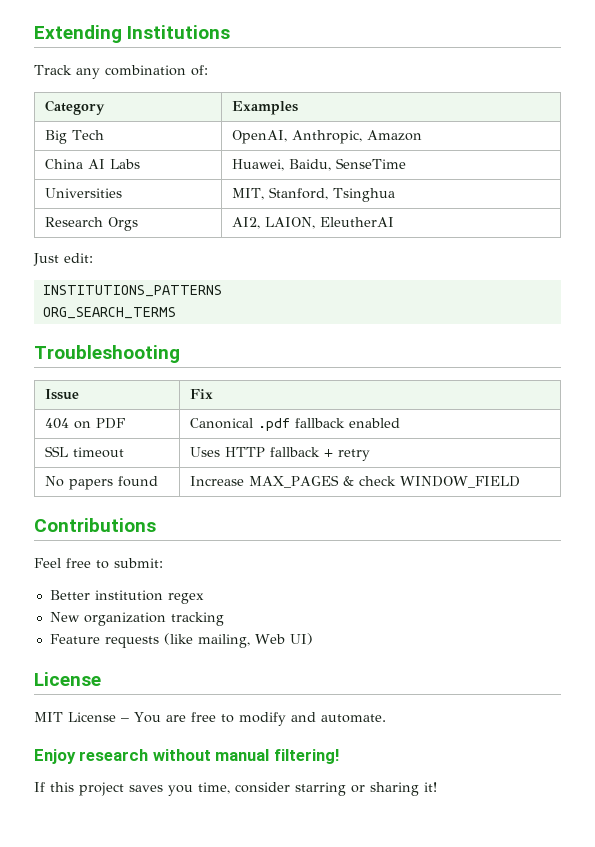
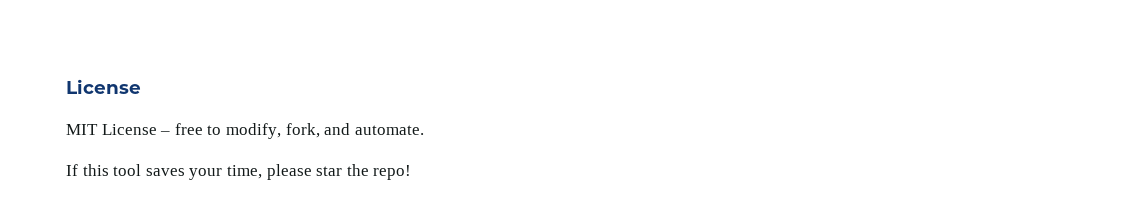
[34,25,231,43] [34,65,208,79] [44,100,105,115] [231,101,298,115] [44,130,104,144] [231,130,422,144] [44,159,140,169] [231,158,406,171] [44,188,122,198] [231,187,395,202] [44,217,138,231] [231,217,394,229] [33,253,93,266] [42,285,222,297] [42,307,176,319] [34,345,180,363] [44,389,79,400] [189,389,213,399] [44,418,125,429] [189,418,400,431] [44,446,124,458] [189,447,370,461] [44,476,158,490] [189,475,520,488] [34,518,156,532] [34,558,163,569] [49,590,204,604] [49,612,224,626] [49,633,313,648] [34,672,101,686] [34,712,386,726] [34,749,339,764] [34,782,437,796] Extending Institutions // Track any combination of: // Category | Examples // Big Tech | OpenAI, Anthropic, Amazon // China AI Labs | Huawei, Baidu, SenseTime // Universities | MIT, Stanford, Tsinghua // Research Orgs | AI2, LAION, EleutherAI // Just edit: // INSTITUTIONS_PATTERNS // ORG_SEARCH_TERMS // Troubleshooting // Issue | Fix // 404 on PDF | Canonical .pdf fallback enabled // SSL timeout | Uses HTTP fallback + retry // No papers found | Increase MAX_PAGES & check WINDOW_FIELD // Contributions // Feel free to submit: // Better institution regex // New organization tracking // Feature requests (like mailing, Web UI) // License // MIT License – You are free to modify and automate. // Enjoy research without manual filtering! // If this project saves you time, consider starring or sharing it! -> [66,79,141,94] [66,123,424,139] [66,164,412,180] License // MIT License – free to modify, fork, and automate. // If this tool saves your time, please star the repo!

